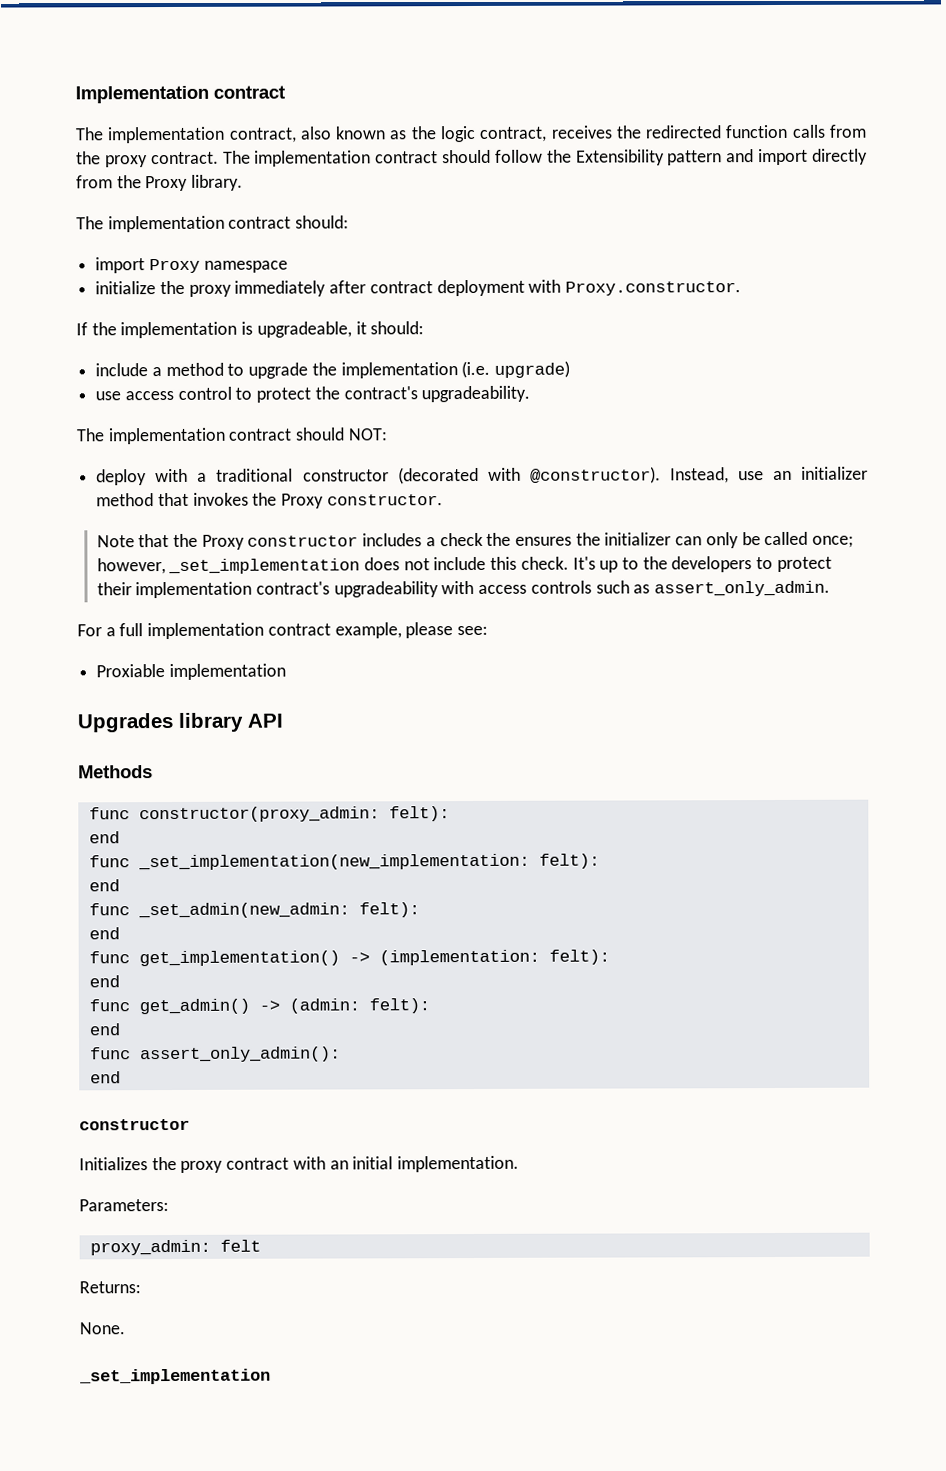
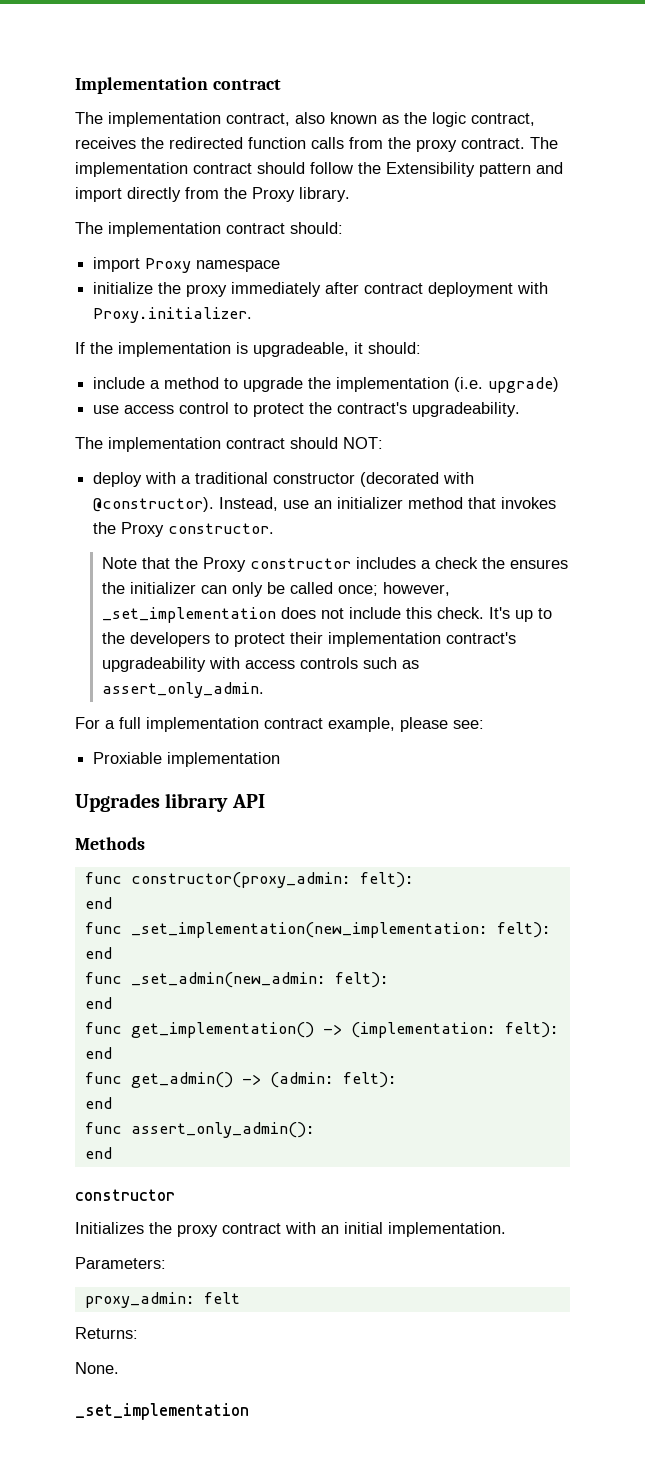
[565,281,742,296] Proxy.constructor. -> [93,307,253,323] Proxy.initializer.

